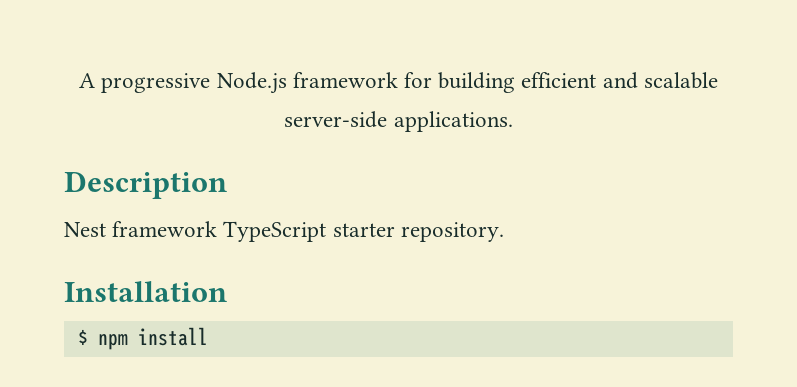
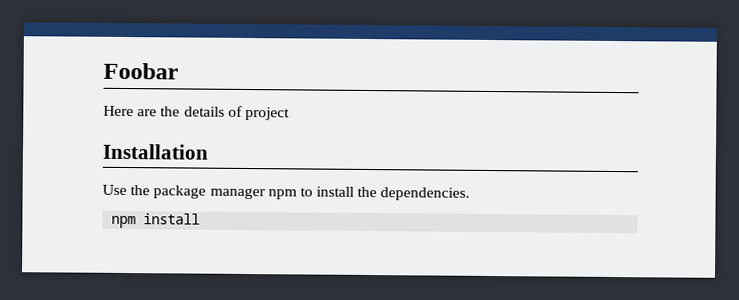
[79,72,718,94] [284,111,513,132] [64,171,227,199] [64,221,504,242] [64,281,227,302] [77,329,88,345] A progressive Node.js framework for building efficient and scalable server-side applications. // Description // Nest framework TypeScript starter repository. // Installation // $ -> [103,62,179,80] [103,105,290,121] [102,143,209,160] [102,184,471,201] Foobar // Here are the details of project // Installation // Use the package manager npm to install the dependencies. //

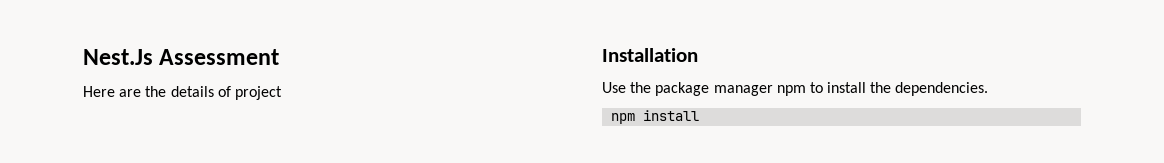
[103,62,179,80] Foobar -> [83,49,280,65] Nest.Js Assessment

